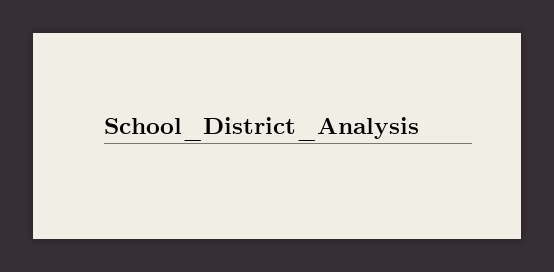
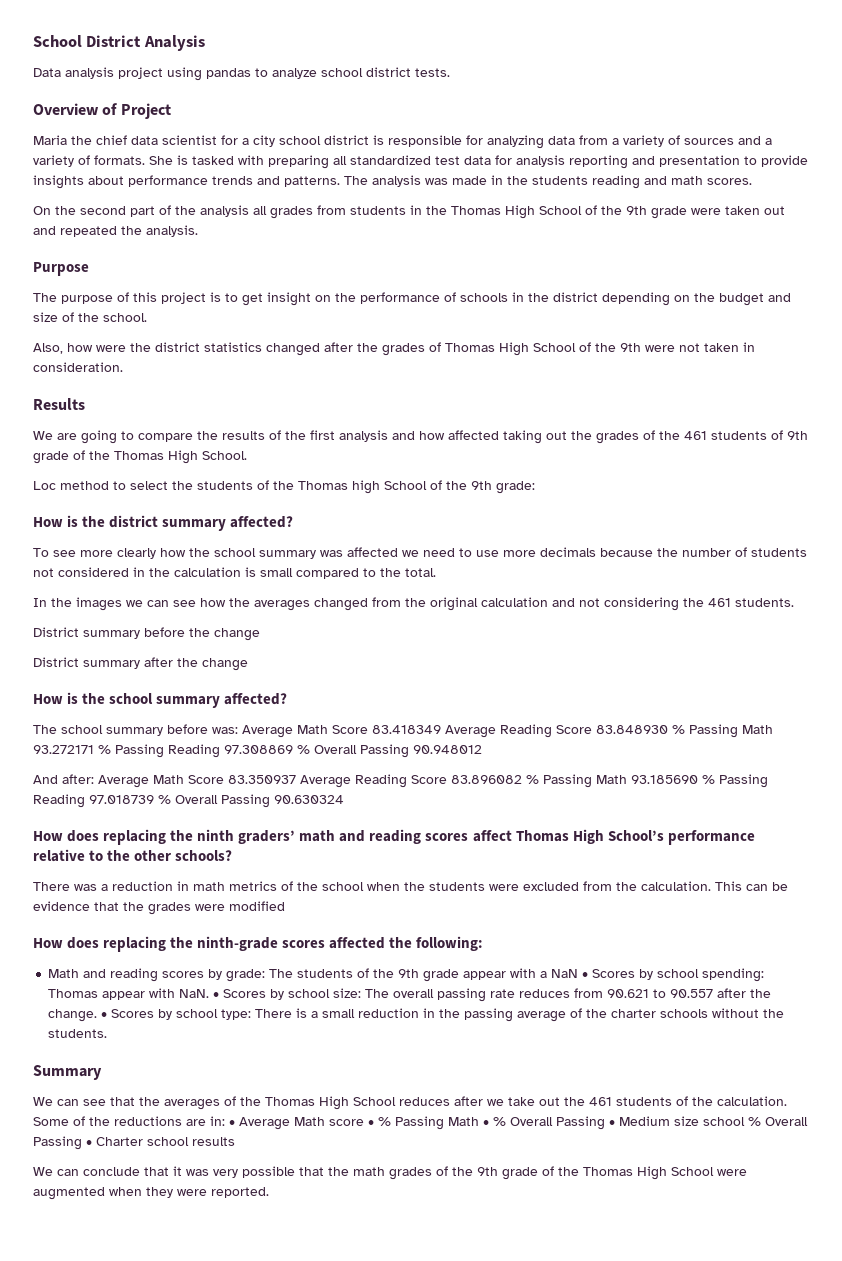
[104,117,419,141] School_District_Analysis -> [33,35,205,51] [33,67,450,81] [33,103,171,119] [33,135,772,149] [33,155,808,169] [33,175,752,189] [33,205,785,219] [33,225,198,237] [33,262,89,276] [33,292,791,306] [33,312,147,322] [33,342,755,356] [33,362,123,372] [33,398,85,410] [33,430,808,444] [33,450,247,464] [33,480,535,494] [33,515,294,531] [33,547,807,559] [33,567,436,579] [33,597,794,611] [33,627,260,641] [33,657,248,671] [33,692,288,708] [33,724,773,738] [33,744,482,758] [33,774,768,788] [33,794,344,808] [33,829,755,845] [33,849,233,862] [33,881,788,891] [33,901,285,915] [33,936,484,952] [48,968,765,982] [48,988,772,1002] [48,1008,785,1022] [48,1029,108,1038] [33,1065,102,1080] [33,1096,787,1110] [33,1116,808,1130] [33,1136,235,1150] [33,1166,747,1180] [33,1187,269,1200] School District Analysis // Data analysis project using pandas to analyze school district tests. // Overview of Project // Maria the chief data scientist for a city school district is responsible for analyzing data from a variety of sources and a variety of formats. She is tasked with preparing all standardized test data for analysis reporting and presentation to provide insights about performance trends and patterns. The analysis was made in the students reading and math scores. // On the second part of the analysis all grades from students in the Thomas High School of the 9th grade were taken out and repeated the analysis. // Purpose // The purpose of this project is to get insight on the performance of schools in the district depending on the budget and size of the school. // Also, how were the district statistics changed after the grades of Thomas High School of the 9th were not taken in consideration. // Results // We are going to compare the results of the first analysis and how affected taking out the grades of the 461 students of 9th grade of the Thomas High School. // Loc method to select the students of the Thomas high School of the 9th grade: // How is the district summary affected? // To see more clearly how the school summary was affected we need to use more decimals because the number of students not considered in the calculation is small compared to the total. // In the images we can see how the averages changed from the original calculation and not considering the 461 students. // District summary before the change // District summary after the change // How is the school summary affected? // The school summary before was: Average Math Score 83.418349 Average Reading Score 83.848930 % Passing Math 93.272171 % Passing Reading 97.308869 % Overall Passing 90.948012 // And after: Average Math Score 83.350937 Average Reading Score 83.896082 % Passing Math 93.185690 % Passing Reading 97.018739 % Overall Passing 90.630324 // How does replacing the ninth graders’ math and reading scores affect Thomas High School’s performance relative to the other schools? // There was a reduction in math metrics of the school when the students were excluded from the calculation. This can be evidence that the grades were modified // How does replacing the ninth-grade scores affected the following: // Math and reading scores by grade: The students of the 9th grade appear with a NaN • Scores by school spending: Thomas appear with NaN. • Scores by school size: The overall passing rate reduces from 90.621 to 90.557 after the change. • Scores by school type: There is a small reduction in the passing average of the charter schools without the students. // Summary // We can see that the averages of the Thomas High School reduces after we take out the 461 students of the calculation. Some of the reductions are in: • Average Math score • % Passing Math • % Overall Passing • Medium size school % Overall Passing • Charter school results // We can conclude that it was very possible that the math grades of the 9th grade of the Thomas High School were augmented when they were reported.

